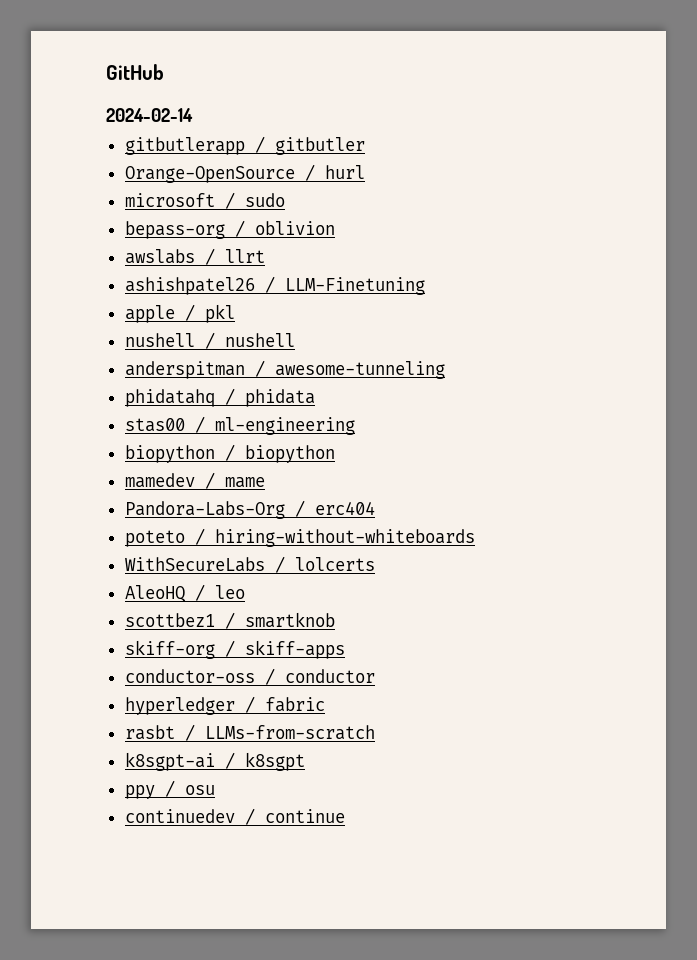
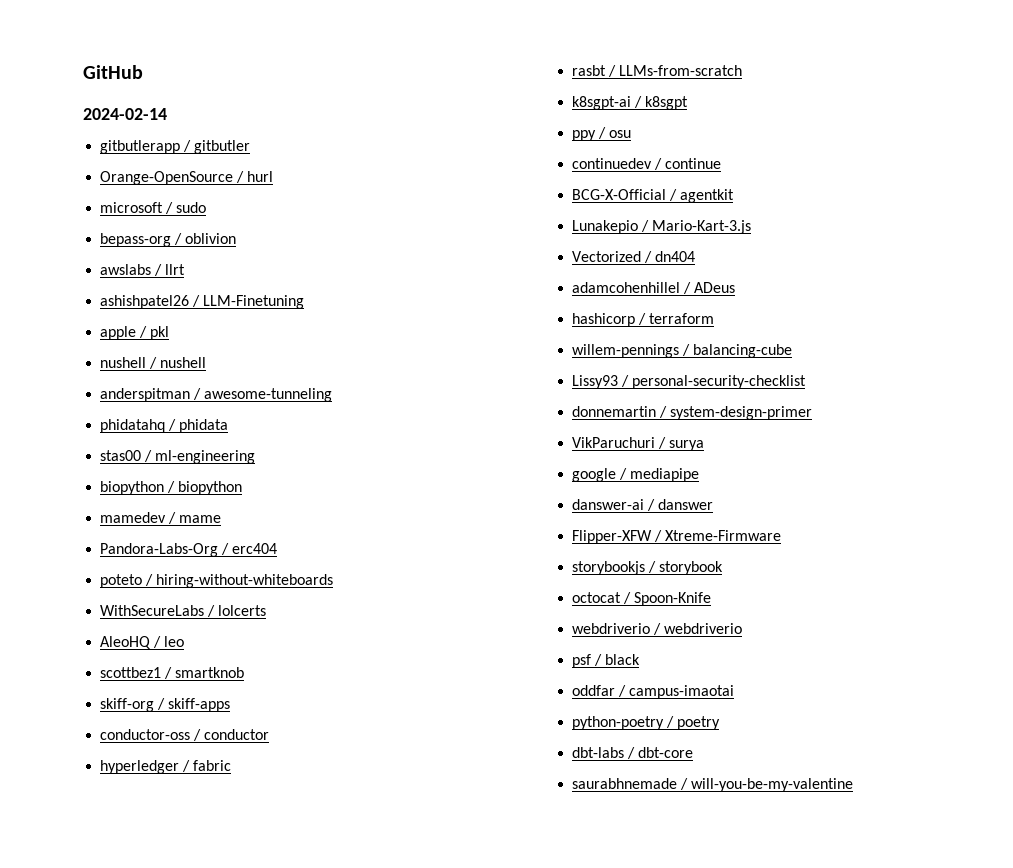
(345, 816) none -> [572,189,735,203] [572,220,752,234] [572,251,696,263] [572,282,736,294] [572,313,715,327] [572,344,793,358] [572,375,807,389] [572,406,813,420] [572,437,705,451] [572,468,700,482] [572,499,714,511] [572,530,782,544] [572,561,724,575] [572,592,712,606] [572,623,743,635] [572,654,641,668] [572,685,735,699] [572,716,721,730] [572,747,694,759] [572,778,854,792] // BCG-X-Official / agentkit // Lunakepio / Mario-Kart-3.js // Vectorized / dn404 // adamcohenhillel / ADeus // hashicorp / terraform // willem-pennings / balancing-cube // Lissy93 / personal-security-checklist // donnemartin / system-design-primer // VikParuchuri / surya // google / mediapipe // danswer-ai / danswer // Flipper-XFW / Xtreme-Firmware // storybookjs / storybook // octocat / Spoon-Knife // webdriverio / webdriverio // psf / black // oddfar / campus-imaotai // python-poetry / poetry // dbt-labs / dbt-core // saurabhnemade / will-you-be-my-valentine

